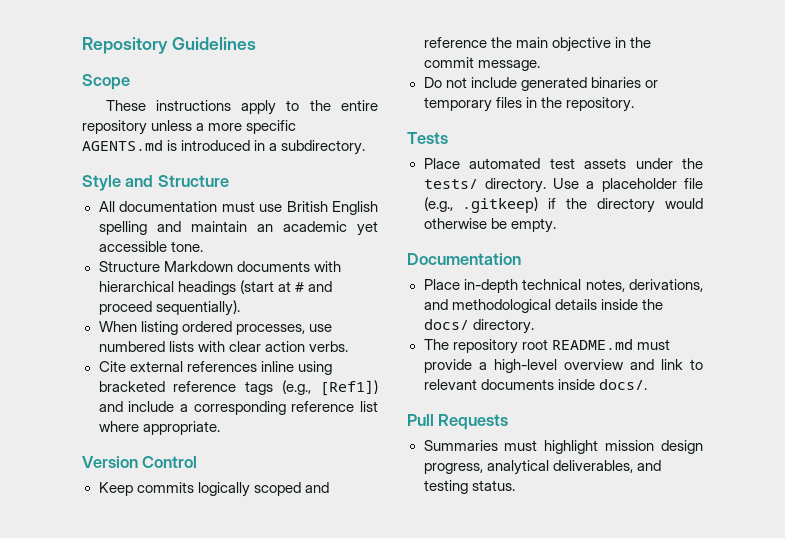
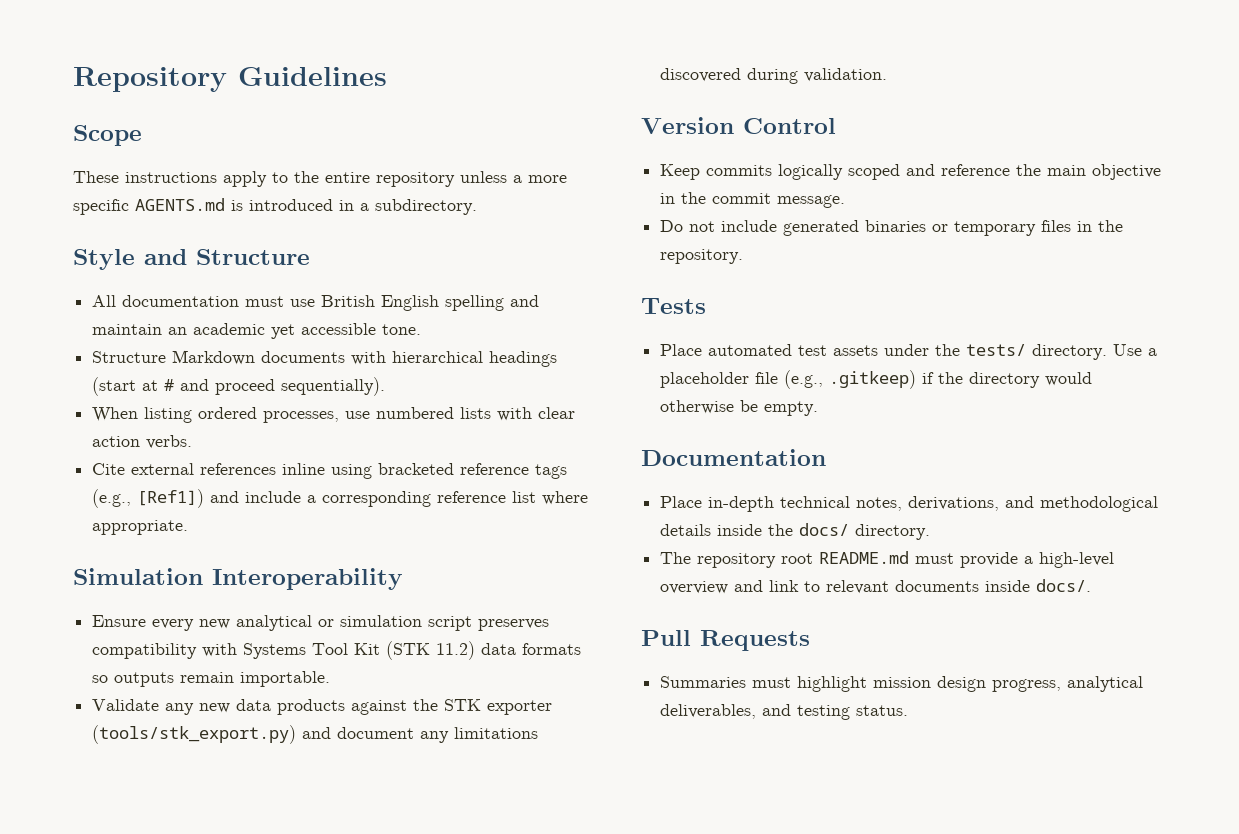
(220, 428) none -> [73,568,403,590] [92,615,550,631] [92,641,582,660] [92,671,331,687] [92,699,553,715] [92,725,539,744] [660,68,888,84] // Simulation Interoperability // Ensure every new analytical or simulation script preserves compatibility with Systems Tool Kit (STK 11.2) data formats so outputs remain importable. // Validate any new data products against the STK exporter (tools/stk_export.py) and document any limitations discovered during validation.

